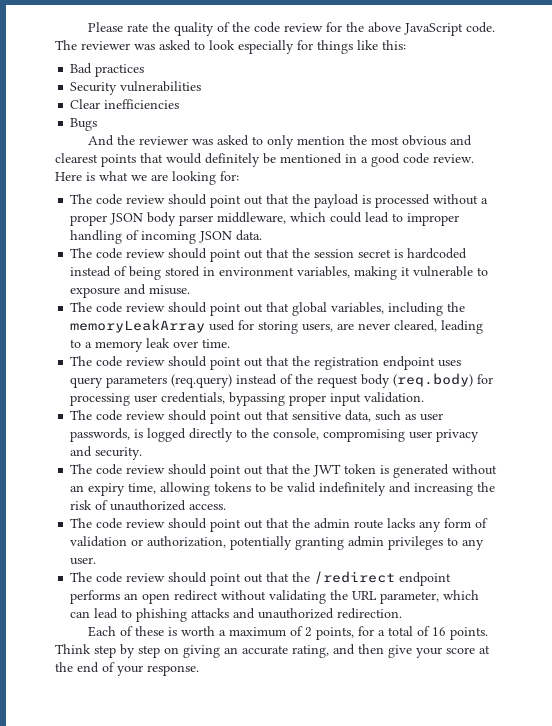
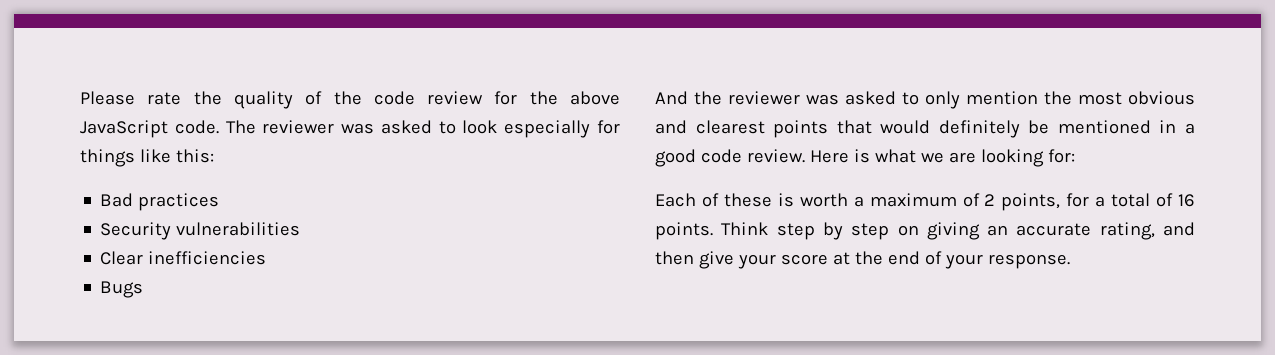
[70,194,489,208] [70,212,460,226] [70,230,263,244] [70,248,468,262] [70,266,489,280] [70,284,191,298] [70,302,466,316] [70,319,484,334] [70,338,231,352] [70,356,462,370] [70,373,494,388] [70,392,425,406] [70,410,444,424] [70,428,480,442] [70,446,143,460] [70,464,498,478] [70,482,496,496] [70,500,227,511] [70,518,489,532] [70,536,485,550] [70,557,97,565] [70,571,452,586] [70,590,480,604] [70,608,403,622] // The code review should point out that the payload is processed without a proper JSON body parser middleware, which could lead to improper handling of incoming JSON data. // The code review should point out that the session secret is hardcoded instead of being stored in environment variables, making it vulnerable to exposure and misuse. // The code review should point out that global variables, including the memoryLeakArray used for storing users, are never cleared, leading to a memory leak over time. // The code review should point out that the registration endpoint uses query parameters (req.query) instead of the request body (req.body) for processing user credentials, bypassing proper input validation. // The code review should point out that sensitive data, such as user passwords, is logged directly to the console, compromising user privacy and security. // The code review should point out that the JWT token is generated without an expiry time, allowing tokens to be valid indefinitely and increasing the risk of unauthorized access. // The code review should point out that the admin route lacks any form of validation or authorization, potentially granting admin privileges to any user. // The code review should point out that the /redirect endpoint performs an open redirect without validating the URL parameter, which can lead to phishing attacks and unauthorized redirection. -> (1075, 156) none

